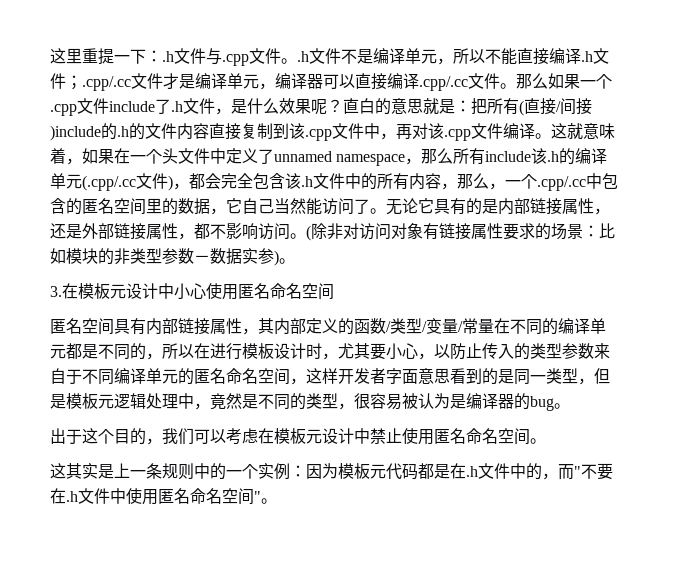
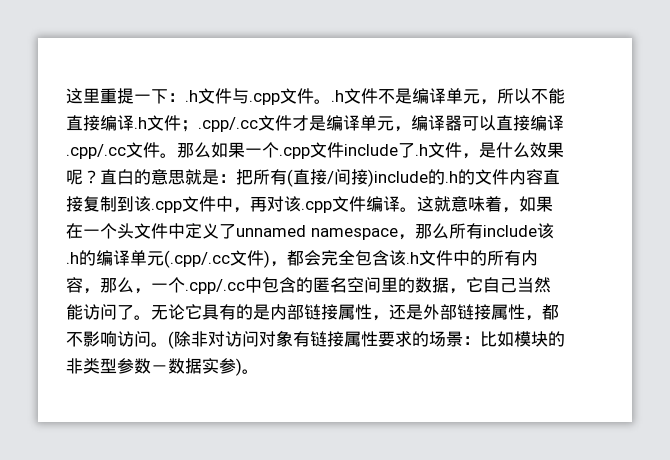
[50,283,334,300] [50,318,606,335] [50,343,610,360] [50,368,610,385] [50,393,570,411] [50,428,546,445] [50,463,613,480] [50,488,277,505] // 3.在模板元设计中小心使用匿名命名空间 // 匿名空间具有内部链接属性，其内部定义的函数/类型/变量/常量在不同的编译单元都是不同的，所以在进行模板设计时，尤其要小心，以防止传入的类型参数来自于不同编译单元的匿名命名空间，这样开发者字面意思看到的是同一类型，但是模板元逻辑处理中，竟然是不同的类型，很容易被认为是编译器的bug。 // 出于这个目的，我们可以考虑在模板元设计中禁止使用匿名命名空间。 // 这其实是上一条规则中的一个实例：因为模板元代码都是在.h文件中的，而"不要在.h文件中使用匿名命名空间"。 -> (259, 371) none

